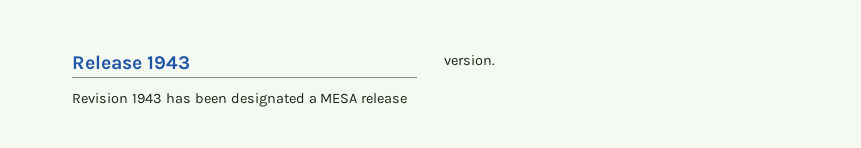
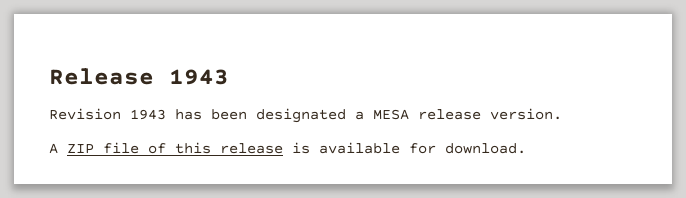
(495, 60) none -> [49,142,526,154] // A ZIP file of this release is available for download.

